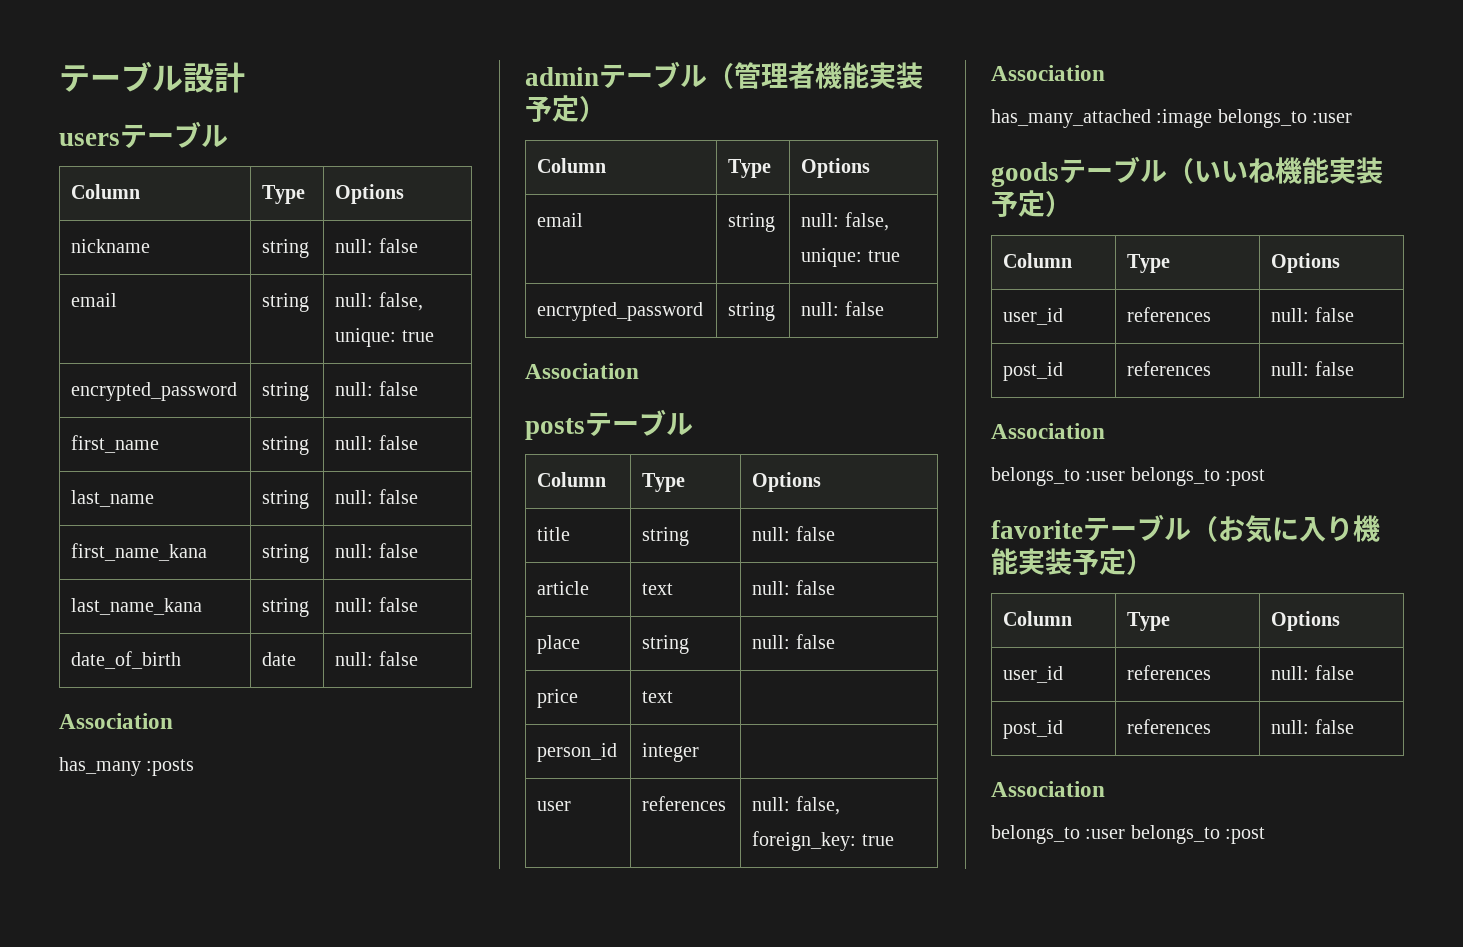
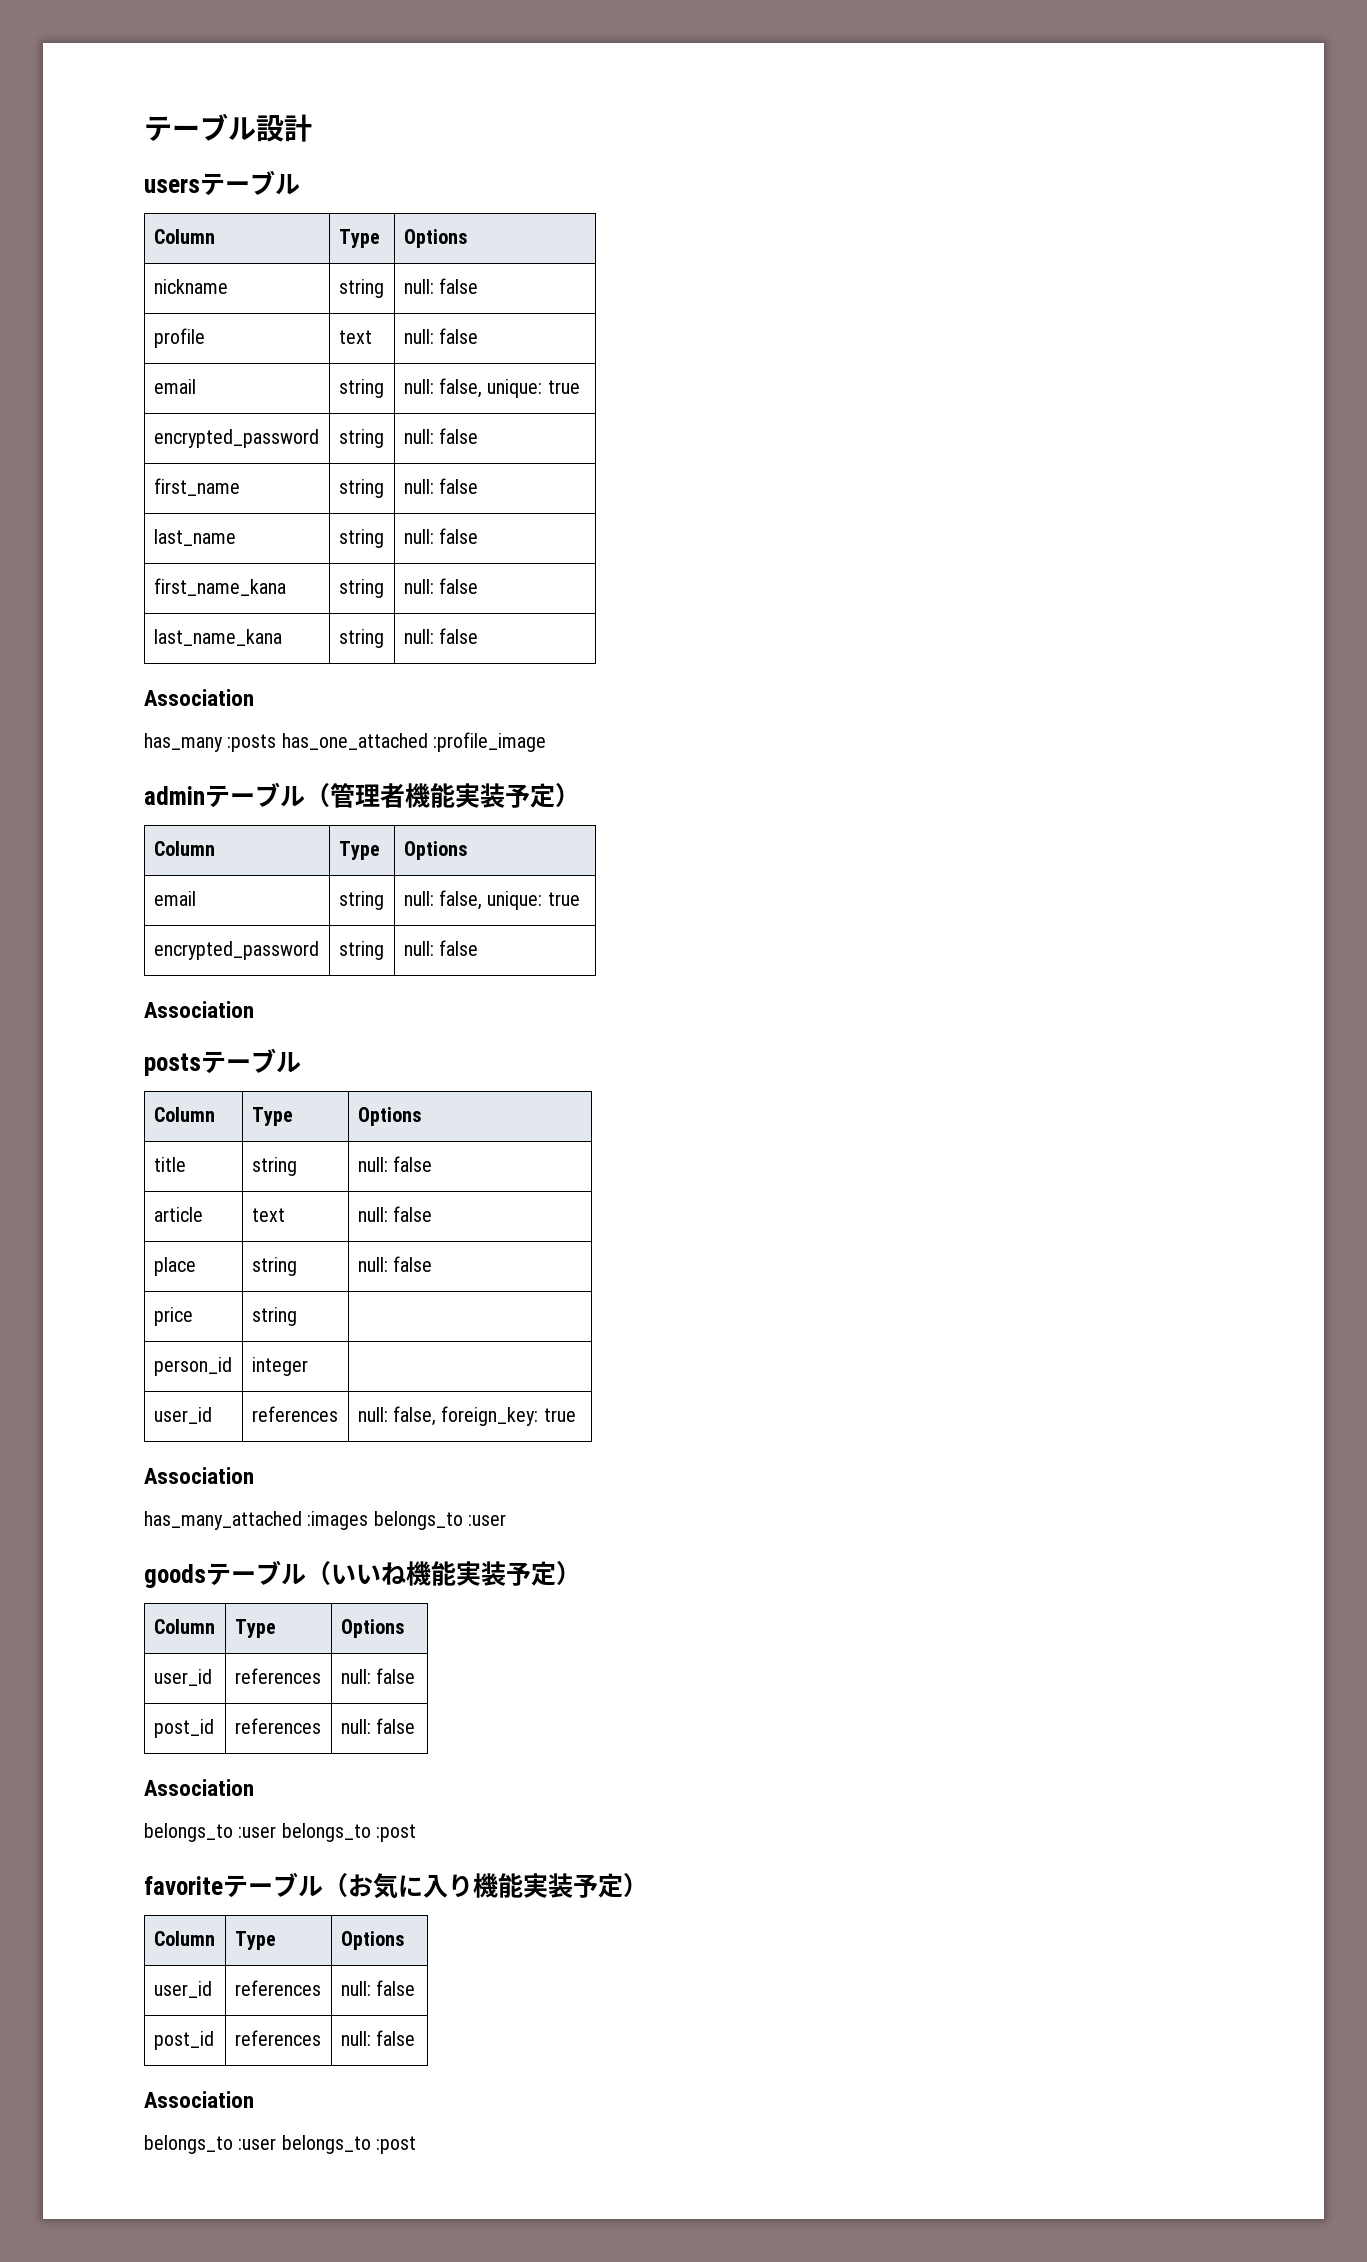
(418, 245) none -> [153,328,205,348] [338,330,372,344] [403,328,479,344] // profile | text | null: false
[71,651,182,669] [262,652,297,666] [335,651,418,666] // date_of_birth | date | null: false -> (479, 636) none
(195, 767) none -> [281,732,547,752] has_one_attached :profile_image
[642,691,674,703] text -> [251,1307,297,1326] string
[537,801,572,811] user -> [153,1407,212,1424] user_id
[1156,109,1213,128] :image -> [307,1511,369,1530] :images

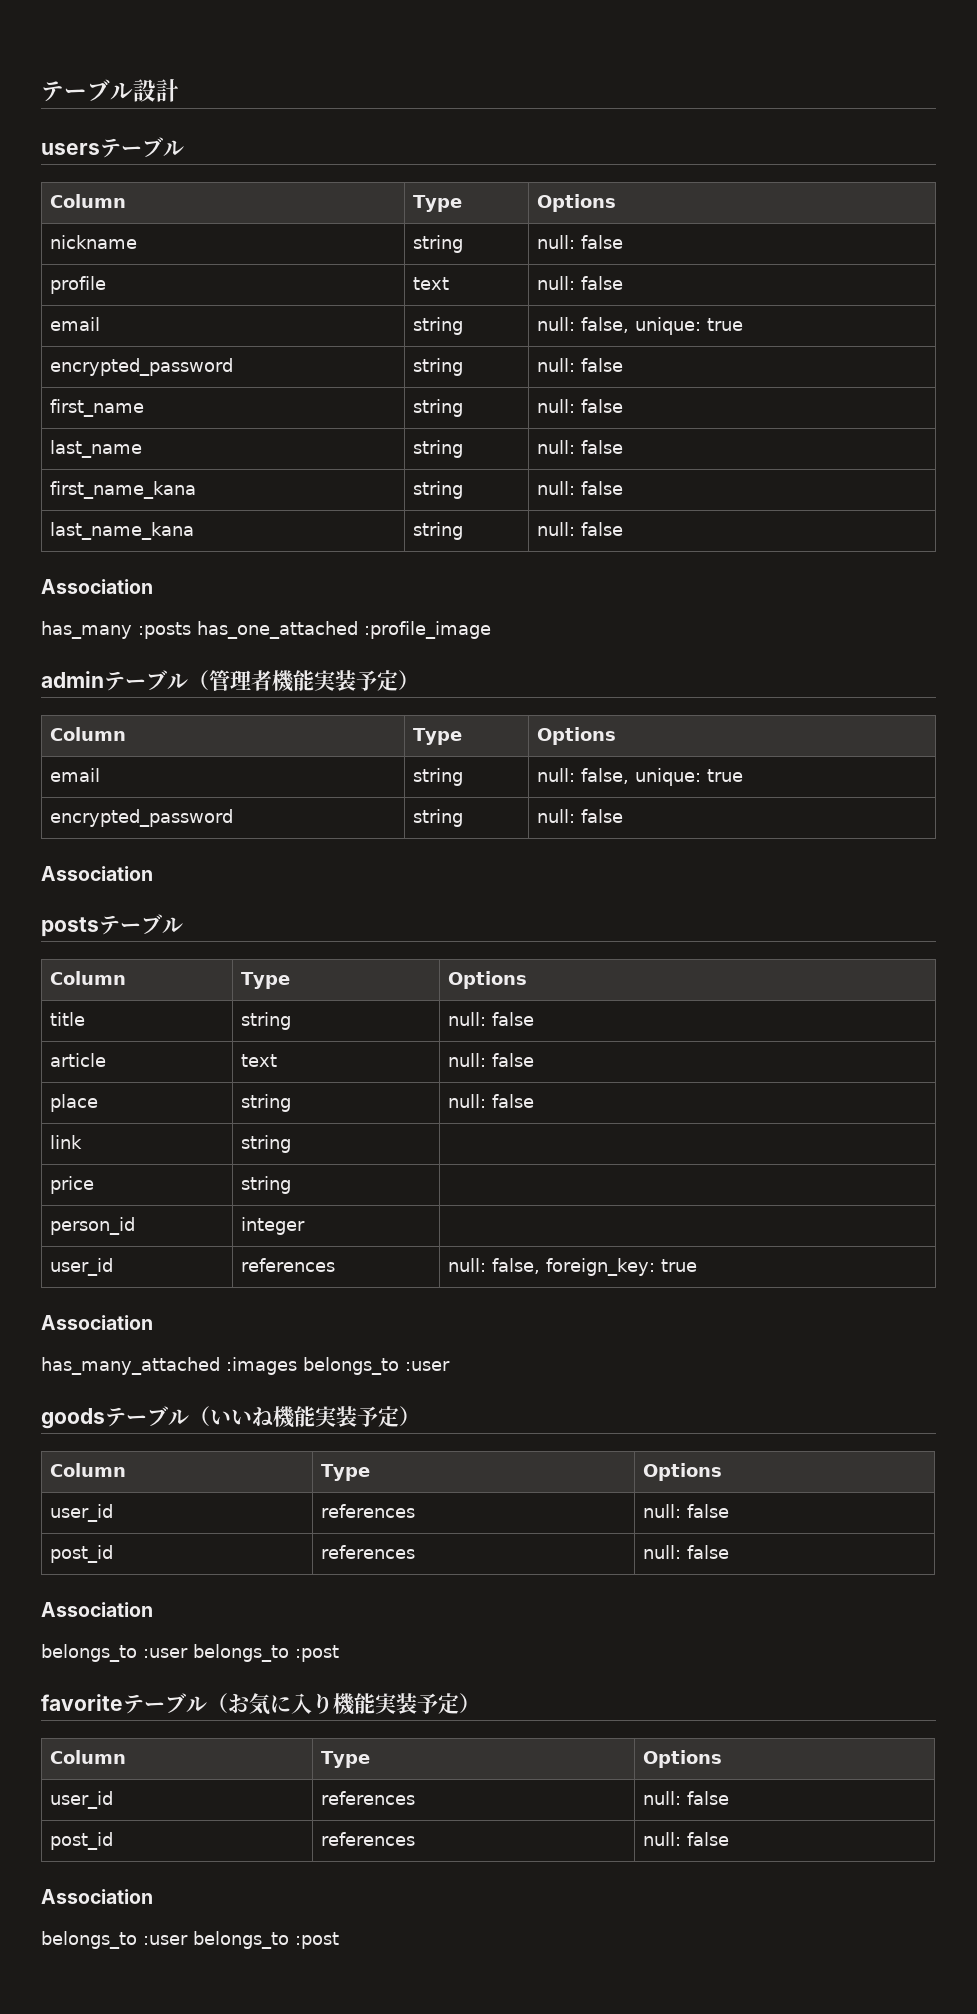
(433, 1264) none -> [49,1135,82,1149] [240,1135,291,1153] // link | string |

